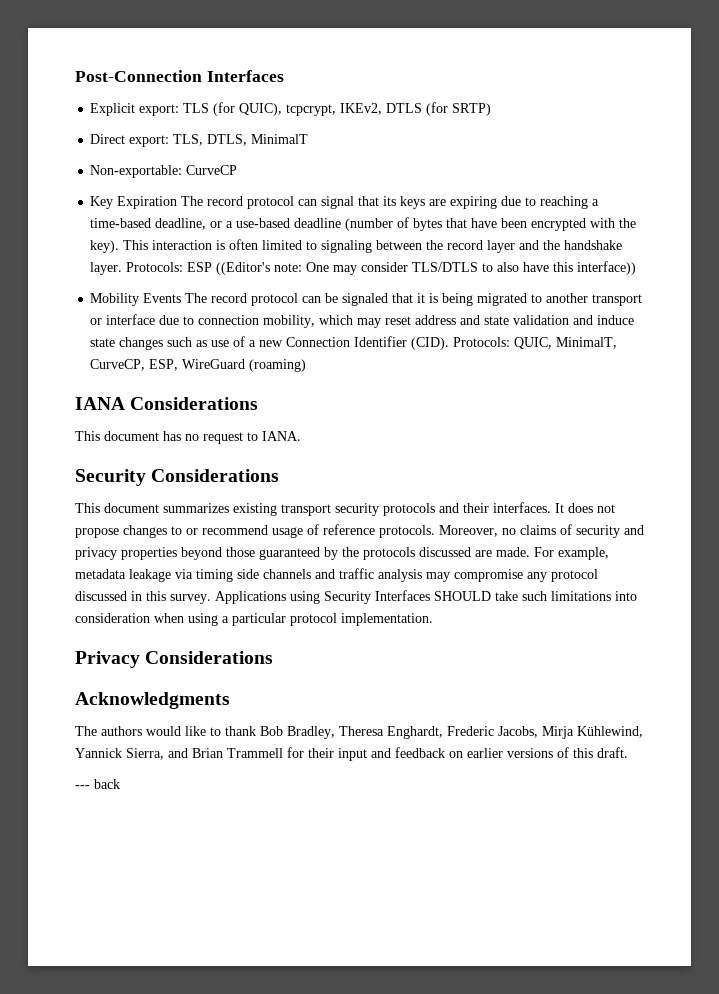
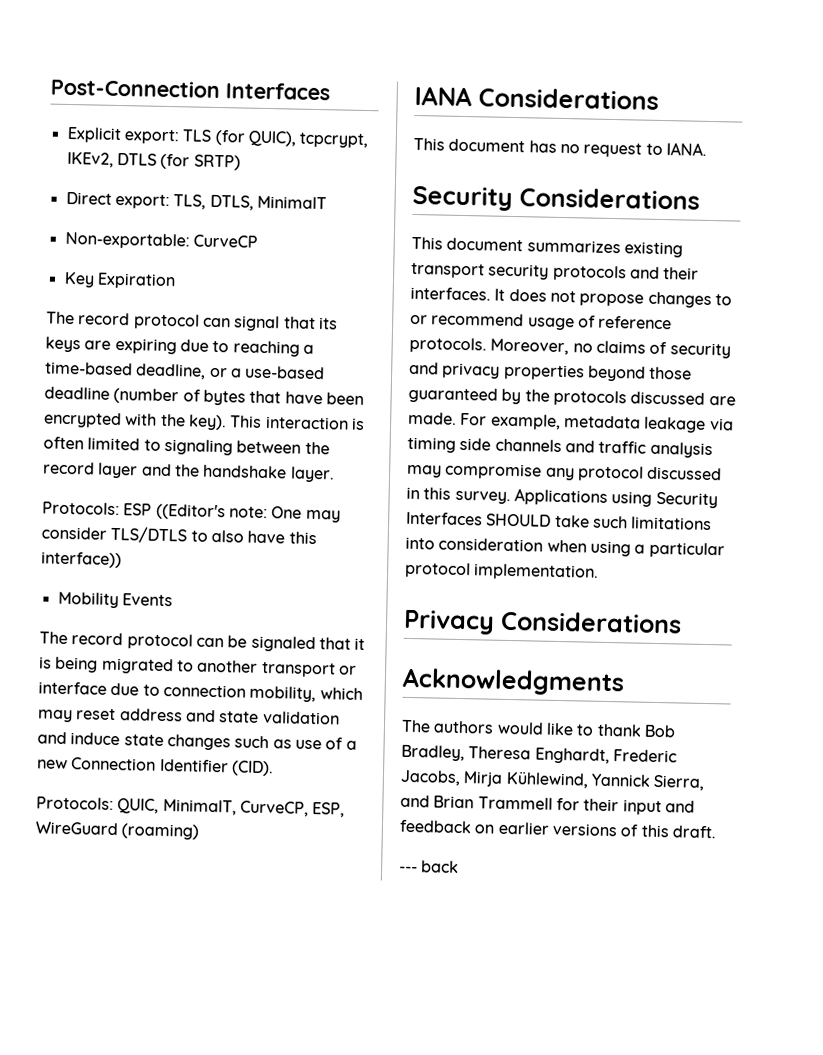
(178, 202) none -> (176, 281) //
(123, 268) none -> (335, 474) //
(182, 298) none -> (173, 600) //
(450, 343) none -> (274, 768) //

